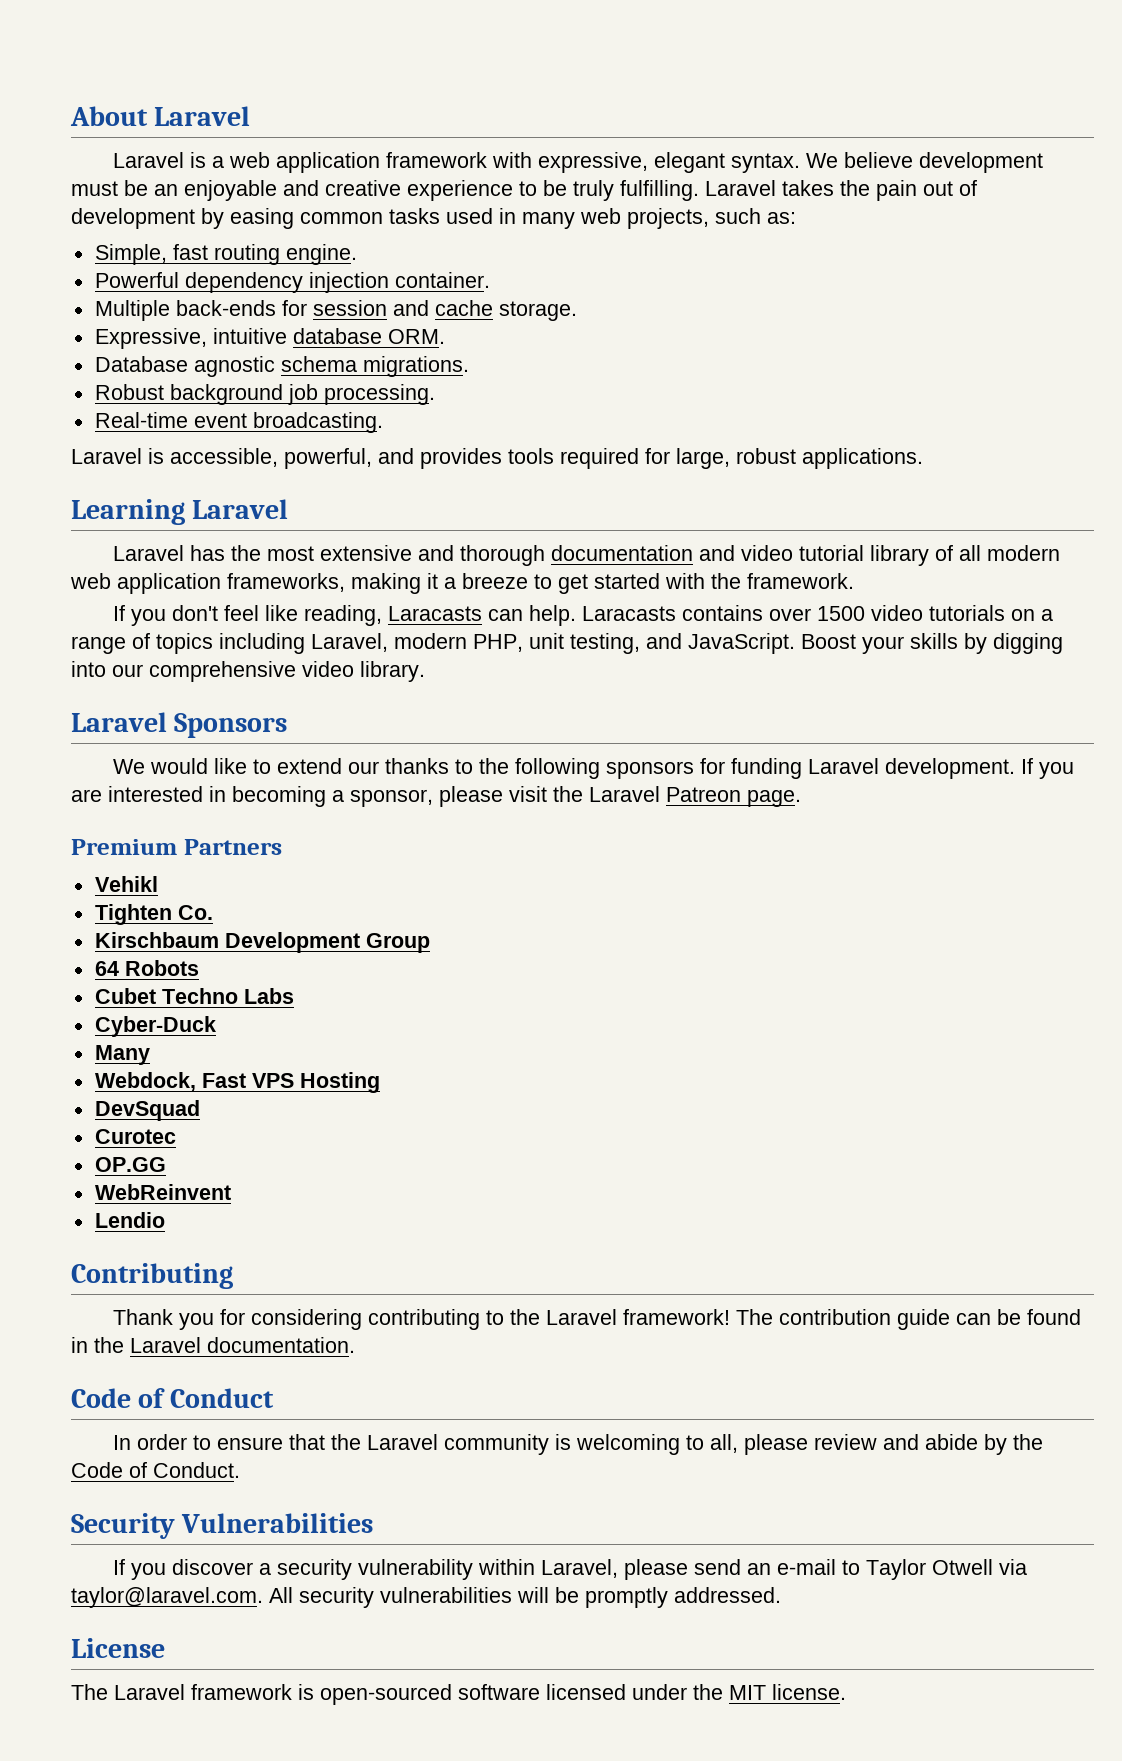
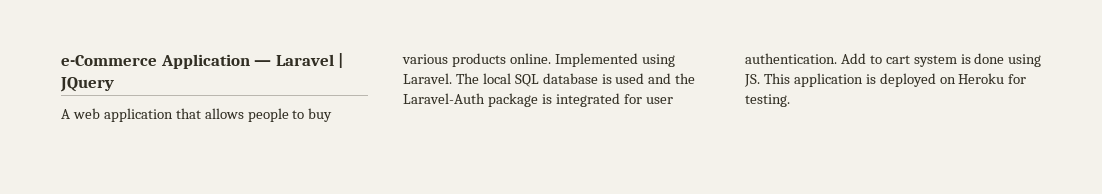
[70,106,251,126] [113,152,1044,173] [71,180,977,201] [71,208,796,229] [94,244,357,265] [94,272,490,293] [94,300,577,321] [94,328,445,349] [94,356,469,377] [94,384,435,405] [94,412,383,433] [71,448,923,469] [71,499,289,525] [113,545,1061,566] [70,573,854,594] [113,605,1054,626] [71,633,1063,654] [71,661,425,682] [71,712,288,738] [113,758,1075,779] [71,786,801,807] [71,839,282,855] [94,876,158,892] [94,904,213,925] [94,932,430,953] [94,960,199,976] [94,988,294,1004] [94,1016,216,1037] [94,1045,150,1065] [94,1072,380,1093] [94,1100,200,1121] [94,1129,176,1144] [94,1157,166,1172] [94,1184,231,1200] [94,1212,165,1228] [71,1263,233,1289] [113,1309,1082,1330] [71,1337,355,1353] [71,1388,274,1408] [113,1434,1044,1455] [71,1462,240,1478] [71,1513,374,1539] [113,1559,1028,1580] [71,1587,781,1608] [71,1638,165,1658] [71,1684,846,1705] About Laravel // Laravel is a web application framework with expressive, elegant syntax. We believe development must be an enjoyable and creative experience to be truly fulfilling. Laravel takes the pain out of development by easing common tasks used in many web projects, such as: // Simple, fast routing engine. // Powerful dependency injection container. // Multiple back-ends for session and cache storage. // Expressive, intuitive database ORM. // Database agnostic schema migrations. // Robust background job processing. // Real-time event broadcasting. // Laravel is accessible, powerful, and provides tools required for large, robust applications. // Learning Laravel // Laravel has the most extensive and thorough documentation and video tutorial library of all modern web application frameworks, making it a breeze to get started with the framework. // If you don't feel like reading, Laracasts can help. Laracasts contains over 1500 video tutorials on a range of topics including Laravel, modern PHP, unit testing, and JavaScript. Boost your skills by digging into our comprehensive video library. // Laravel Sponsors // We would like to extend our thanks to the following sponsors for funding Laravel development. If you are interested in becoming a sponsor, please visit the Laravel Patreon page. // Premium Partners // Vehikl // Tighten Co. // Kirschbaum Development Group // 64 Robots // Cubet Techno Labs // Cyber-Duck // Many // Webdock, Fast VPS Hosting // DevSquad // Curotec // OP.GG // WebReinvent // Lendio // Contributing // Thank you for considering contributing to the Laravel framework! The contribution guide can be found in the Laravel documentation. // Code of Conduct // In order to ensure that the Laravel community is welcoming to all, please review and abide by the Code of Conduct. // Security Vulnerabilities // If you discover a security vulnerability within Laravel, please send an e-mail to Taylor Otwell via taylor@laravel.com. All security vulnerabilities will be promptly addressed. // License // The Laravel framework is open-sourced software licensed under the MIT license. -> [61,53,344,69] [60,77,114,92] [61,108,333,122] [402,53,675,67] [403,73,696,87] [403,93,673,107] [745,53,1042,67] [744,73,1027,87] [745,94,790,107] e-Commerce Application — Laravel | JQuery // A web application that allows people to buy various products online. Implemented using Laravel. The local SQL database is used and the Laravel-Auth package is integrated for user authentication. Add to cart system is done using JS. This application is deployed on Heroku for testing.

